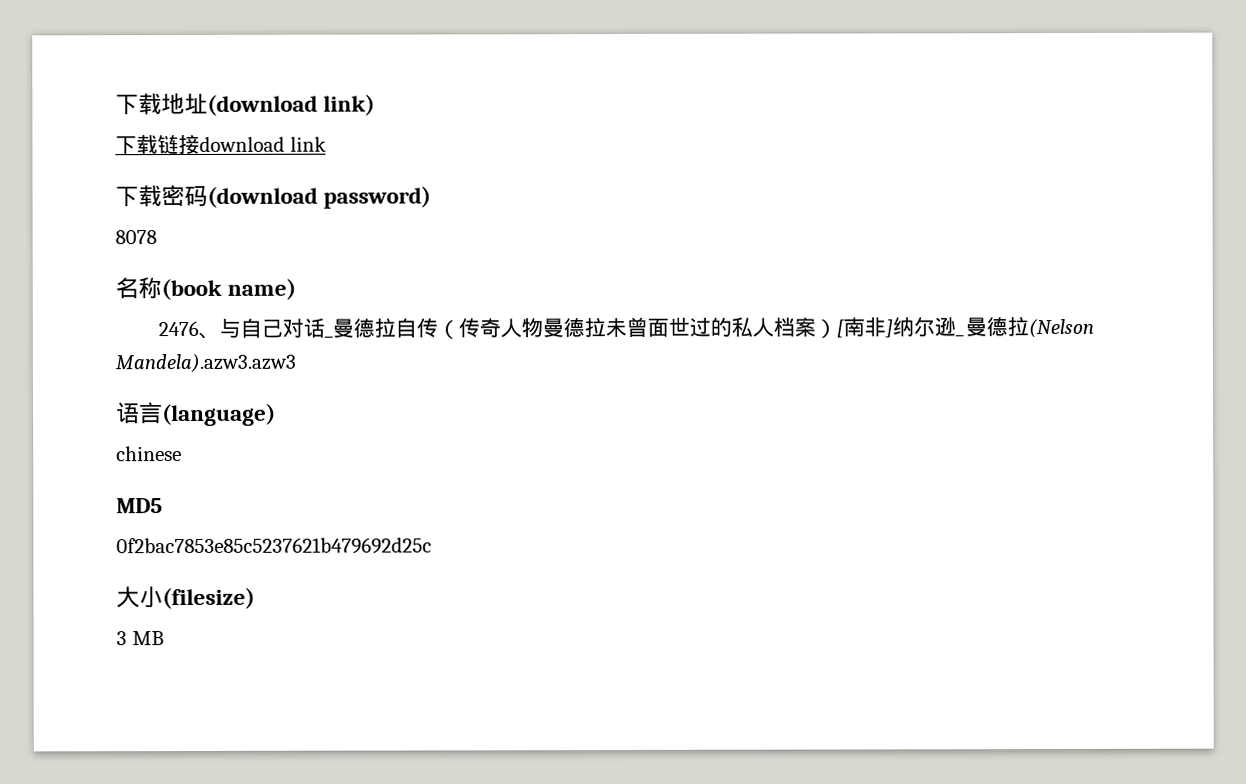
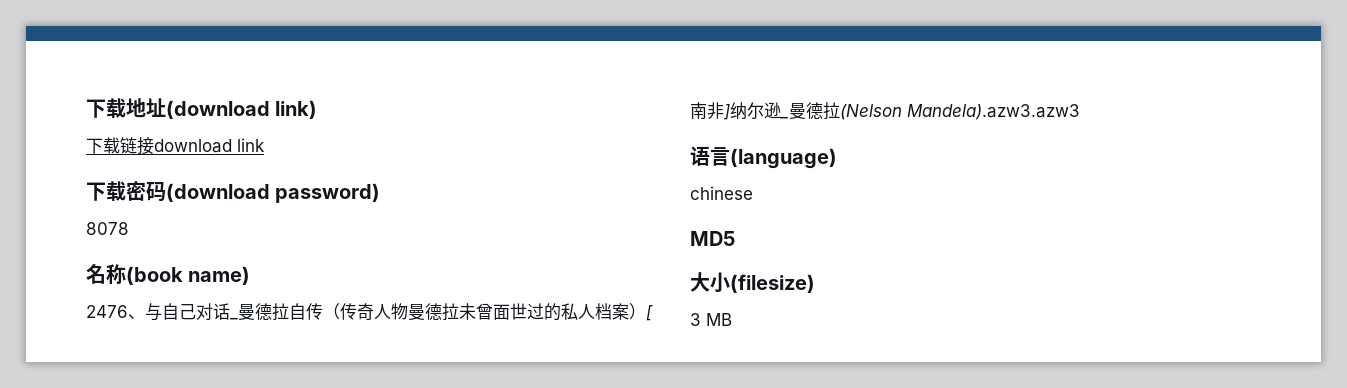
[116,537,432,555] // 0f2bac7853e85c5237621b479692d25c -> (735, 238) none

